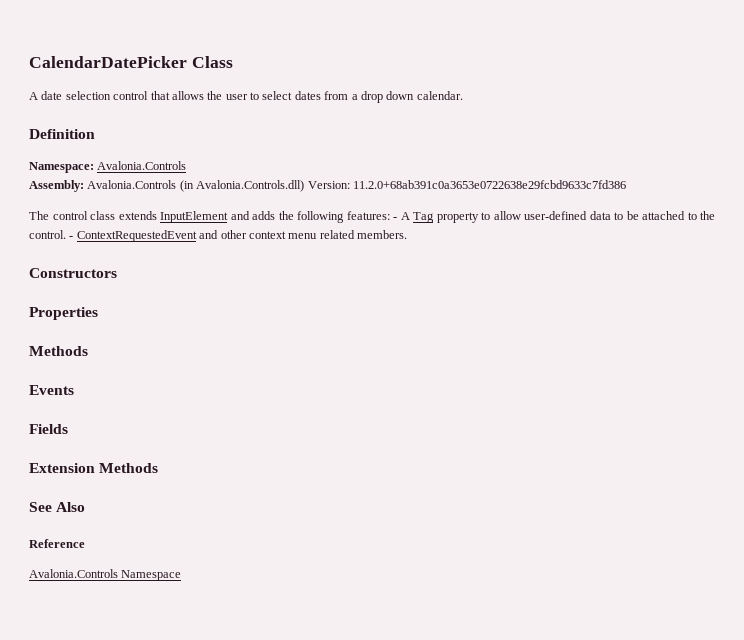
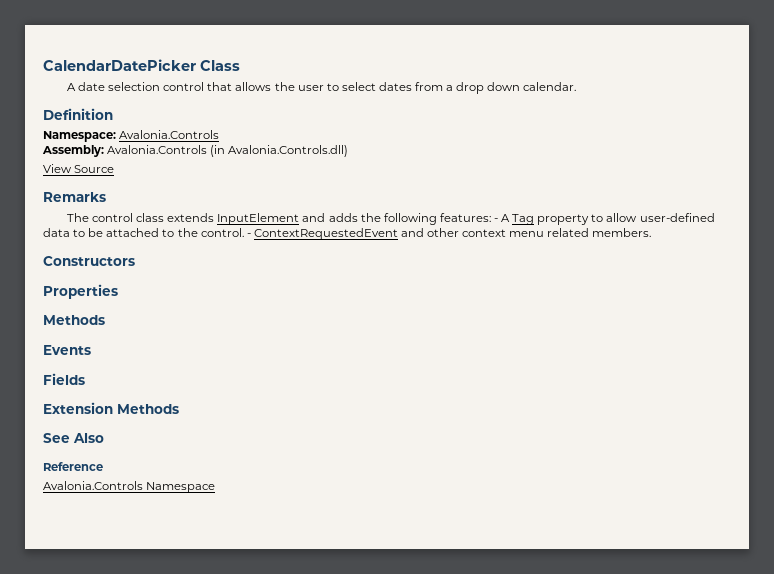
[307,180,626,189] Version: 11.2.0+68ab391c0a3653e0722638e29fcbd9633c7fd386 -> [43,164,115,173] [43,192,106,202] // View Source // Remarks

